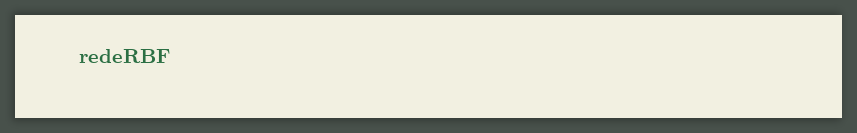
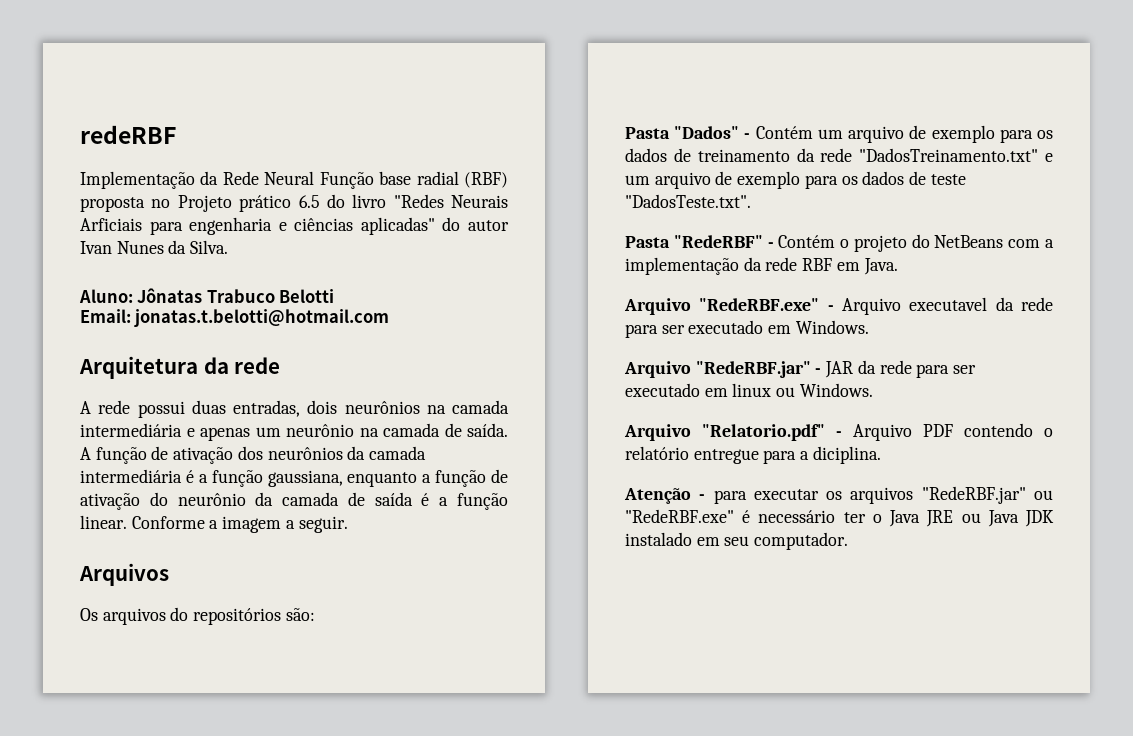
(170, 56) none -> [80,171,509,189] [80,194,508,212] [80,217,509,235] [80,240,229,254] [79,288,335,303] [80,309,390,327] [79,356,281,379] [80,400,509,418] [80,423,508,441] [80,446,427,464] [80,469,508,487] [80,492,508,510] [80,515,348,533] [79,563,169,586] [80,607,315,625] [625,125,1053,143] [625,148,1053,162] [625,171,966,189] [625,194,751,208] [625,234,1054,252] [625,257,898,275] [624,297,1053,315] [625,320,869,338] [624,360,977,378] [625,383,873,397] [624,423,1053,441] [625,446,881,464] [624,486,1053,504] [625,509,1054,527] [625,532,849,550] // Implementação da Rede Neural Função base radial (RBF) proposta no Projeto prático 6.5 do livro "Redes Neurais Arficiais para engenharia e ciências aplicadas" do autor Ivan Nunes da Silva. // Aluno: Jônatas Trabuco Belotti // Email: jonatas.t.belotti@hotmail.com // Arquitetura da rede // A rede possui duas entradas, dois neurônios na camada intermediária e apenas um neurônio na camada de saída. A função de ativação dos neurônios da camada intermediária é a função gaussiana, enquanto a função de ativação do neurônio da camada de saída é a função linear. Conforme a imagem a seguir. // Arquivos // Os arquivos do repositórios são: // Pasta "Dados" - Contém um arquivo de exemplo para os dados de treinamento da rede "DadosTreinamento.txt" e um arquivo de exemplo para os dados de teste "DadosTeste.txt". // Pasta "RedeRBF" - Contém o projeto do NetBeans com a implementação da rede RBF em Java. // Arquivo "RedeRBF.exe" - Arquivo executavel da rede para ser executado em Windows. // Arquivo "RedeRBF.jar" - JAR da rede para ser executado em linux ou Windows. // Arquivo "Relatorio.pdf" - Arquivo PDF contendo o relatório entregue para a diciplina. // Atenção - para executar os arquivos "RedeRBF.jar" ou "RedeRBF.exe" é necessário ter o Java JRE ou Java JDK instalado em seu computador.

